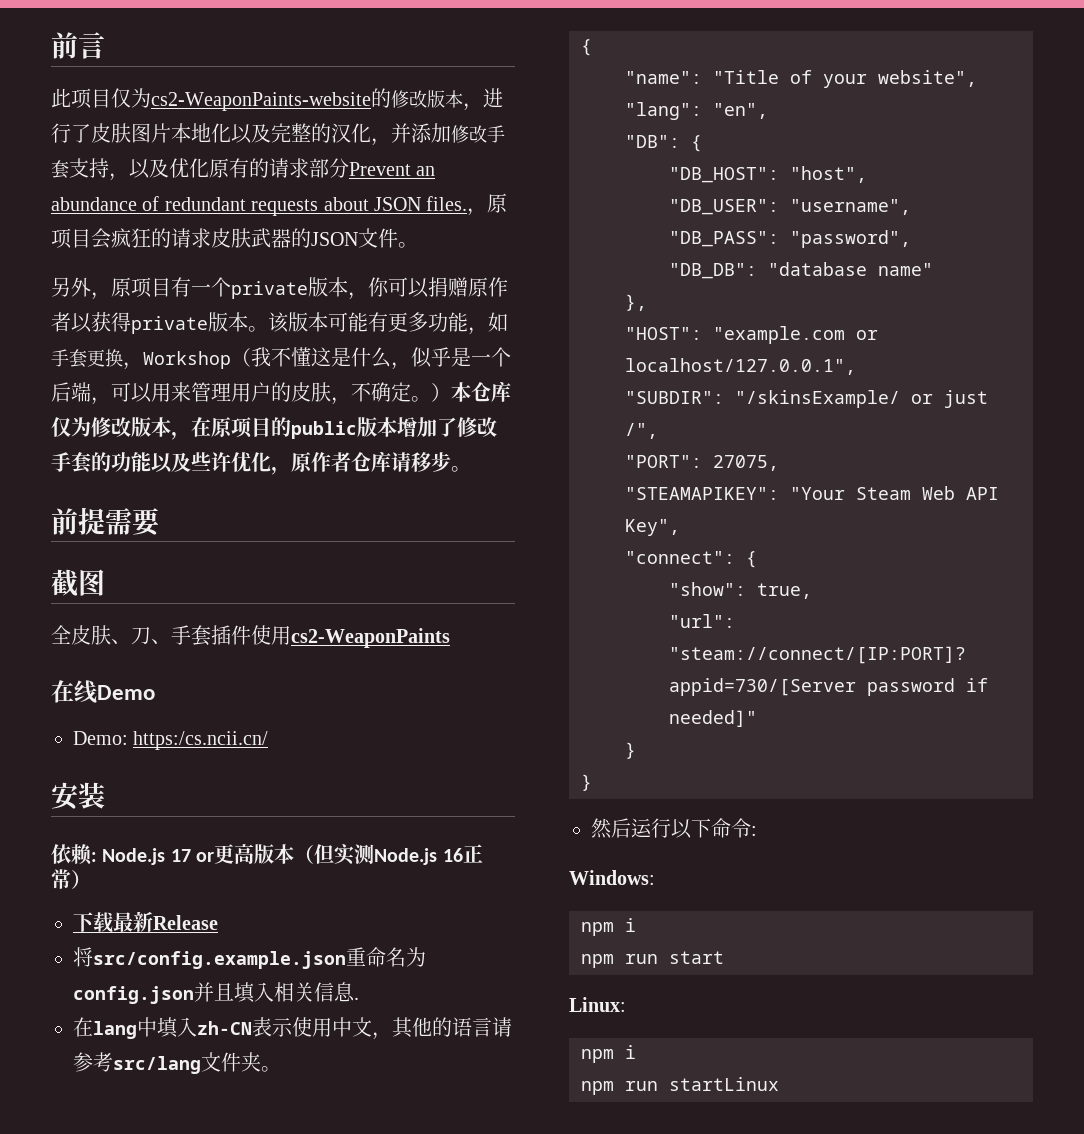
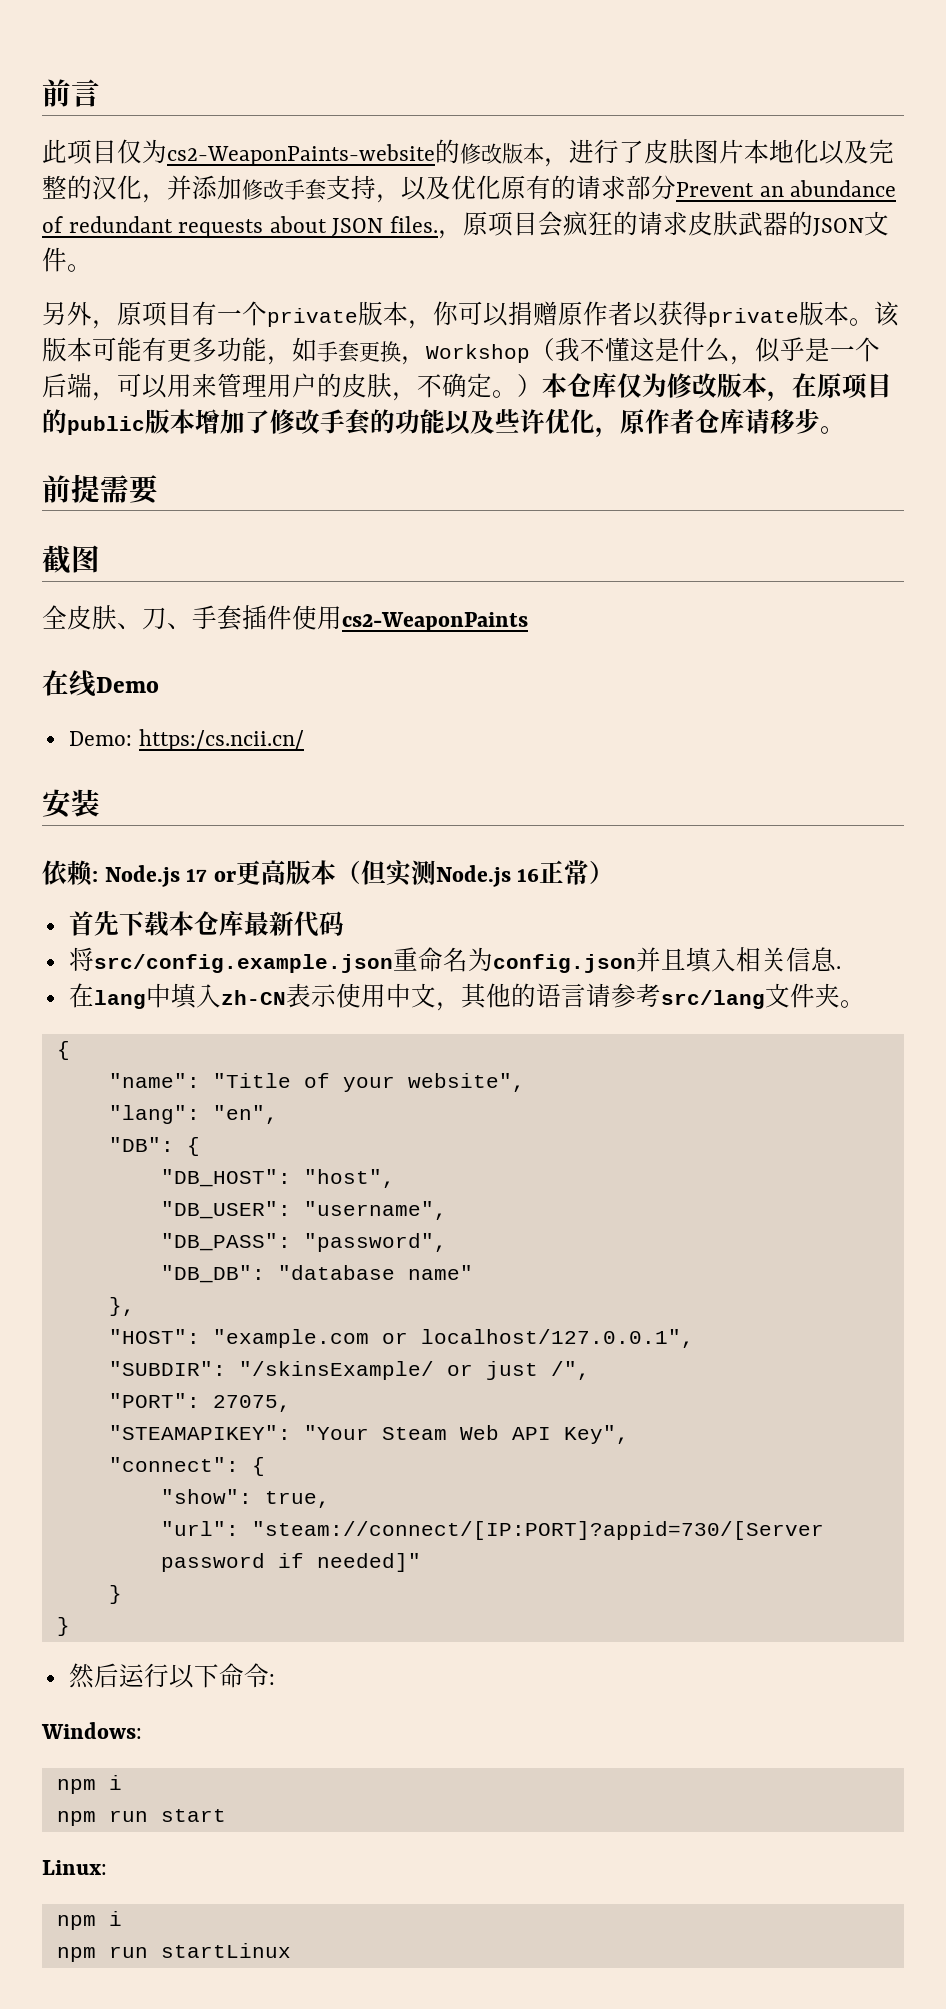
[73,911,218,933] 下载最新Release -> [68,910,344,937] 首先下载本仓库最新代码

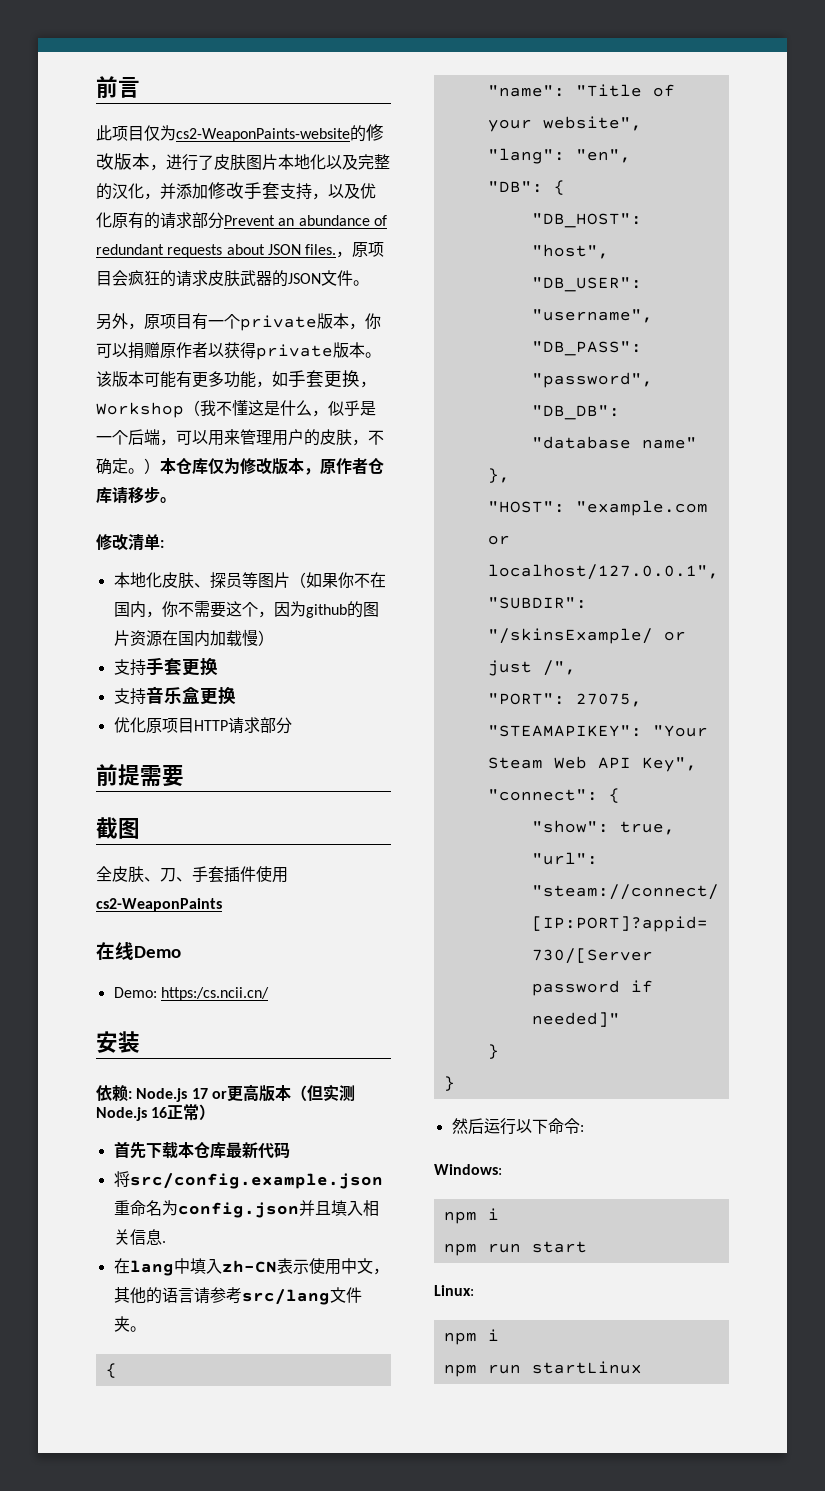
[792,373,892,399] [42,408,620,437] 在原项目的public版本增加了修改手套的功能以及些许优化， -> (320, 471) none
(845, 430) none -> [96,534,164,551] [113,572,386,589] [113,601,379,618] [113,629,274,647] [113,657,218,676] [113,686,236,705] [113,717,292,734] // 修改清单: // 本地化皮肤、探员等图片（如果你不在国内，你不需要这个，因为github的图片资源在国内加载慢） // 支持手套更换 // 支持音乐盒更换 // 优化原项目HTTP请求部分

